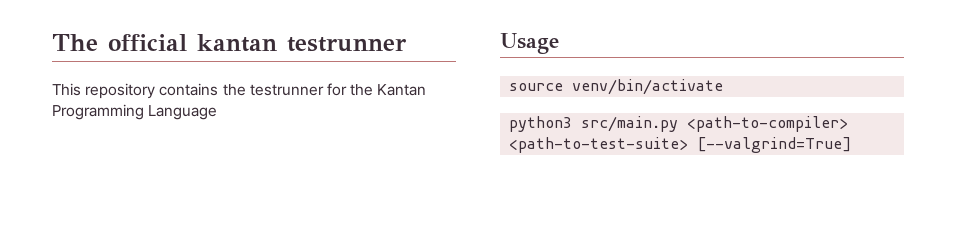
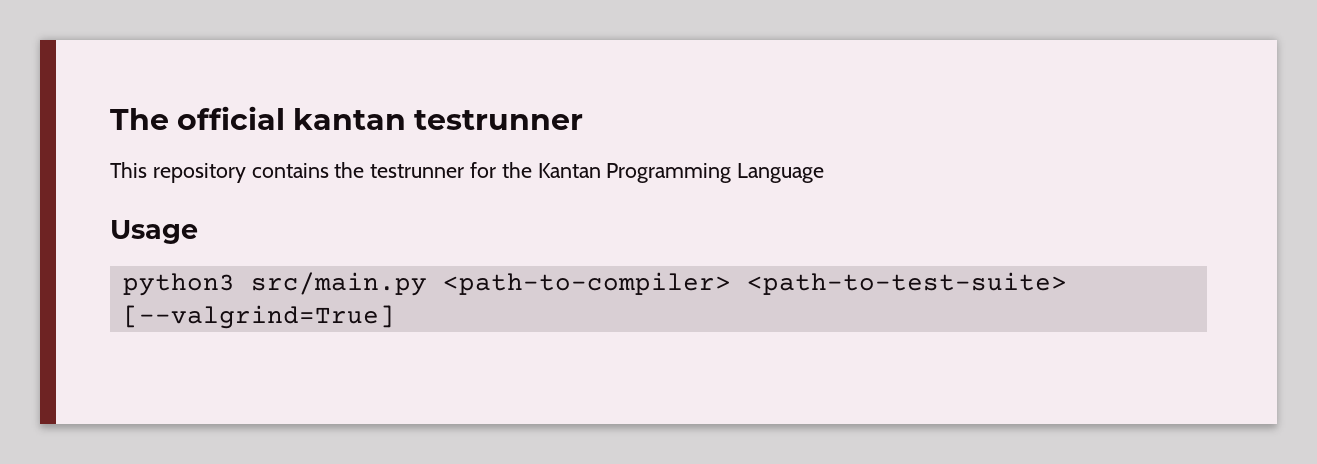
[509,79,724,95] // source venv/bin/activate -> (198, 232) none

